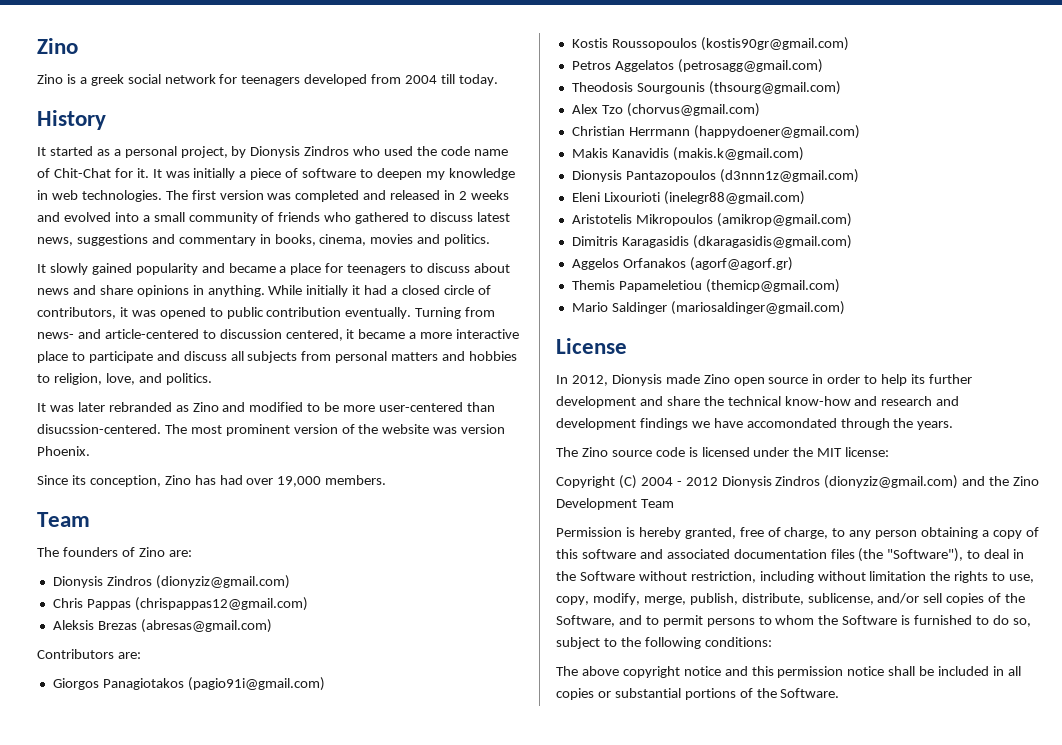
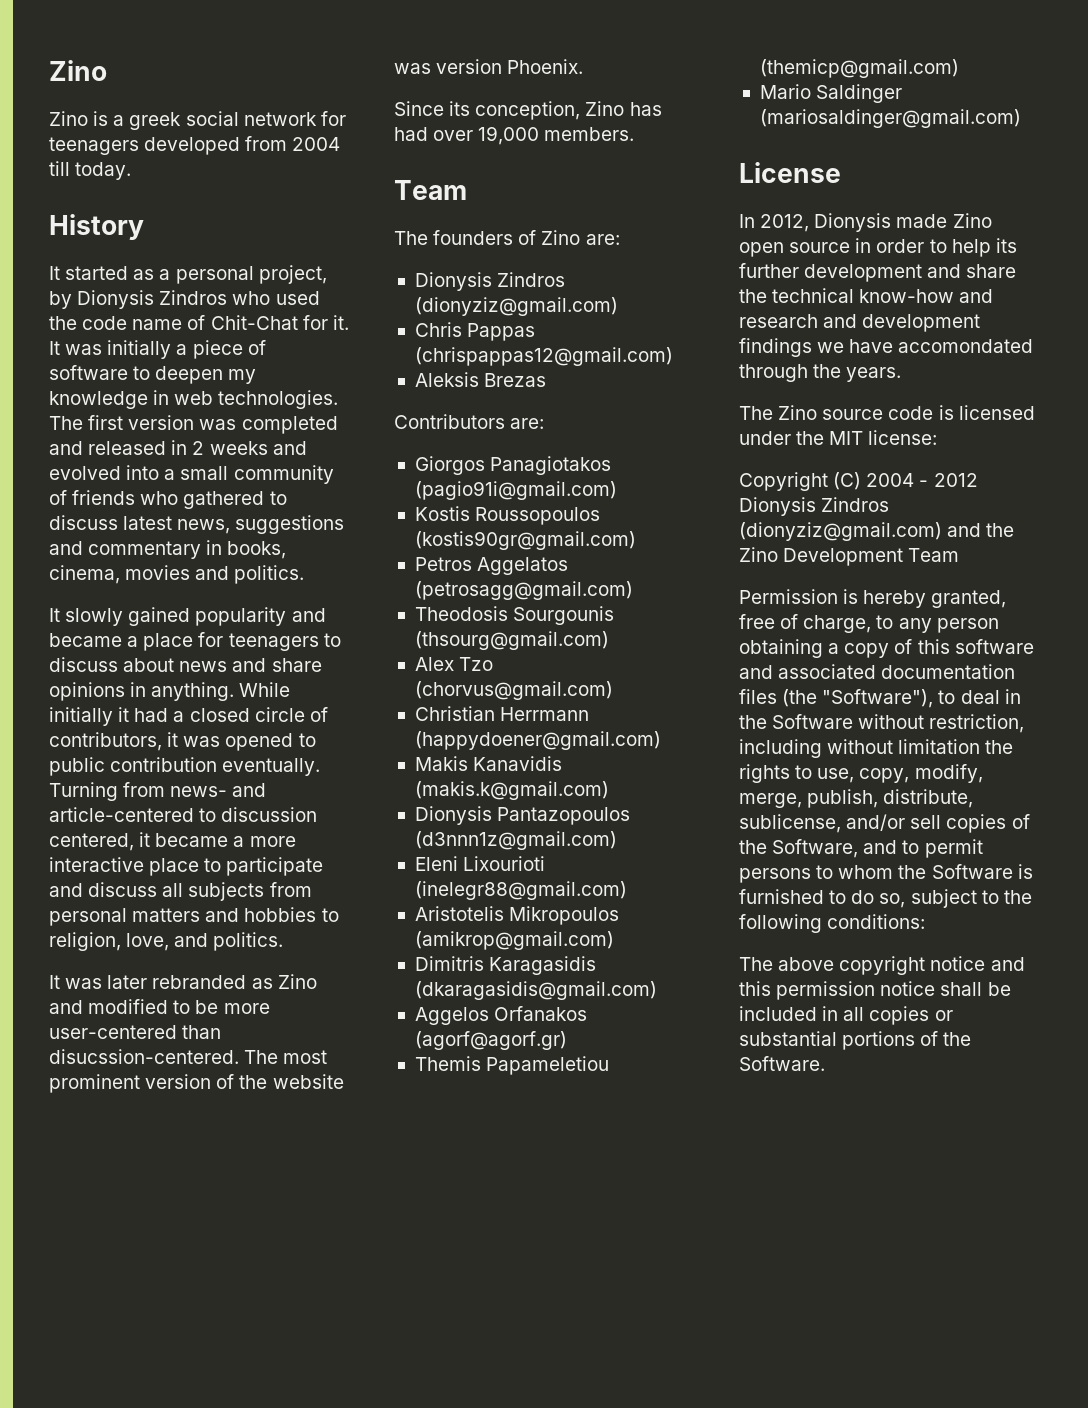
[140,619,272,633] (abresas@gmail.com) -> (547, 380) none

